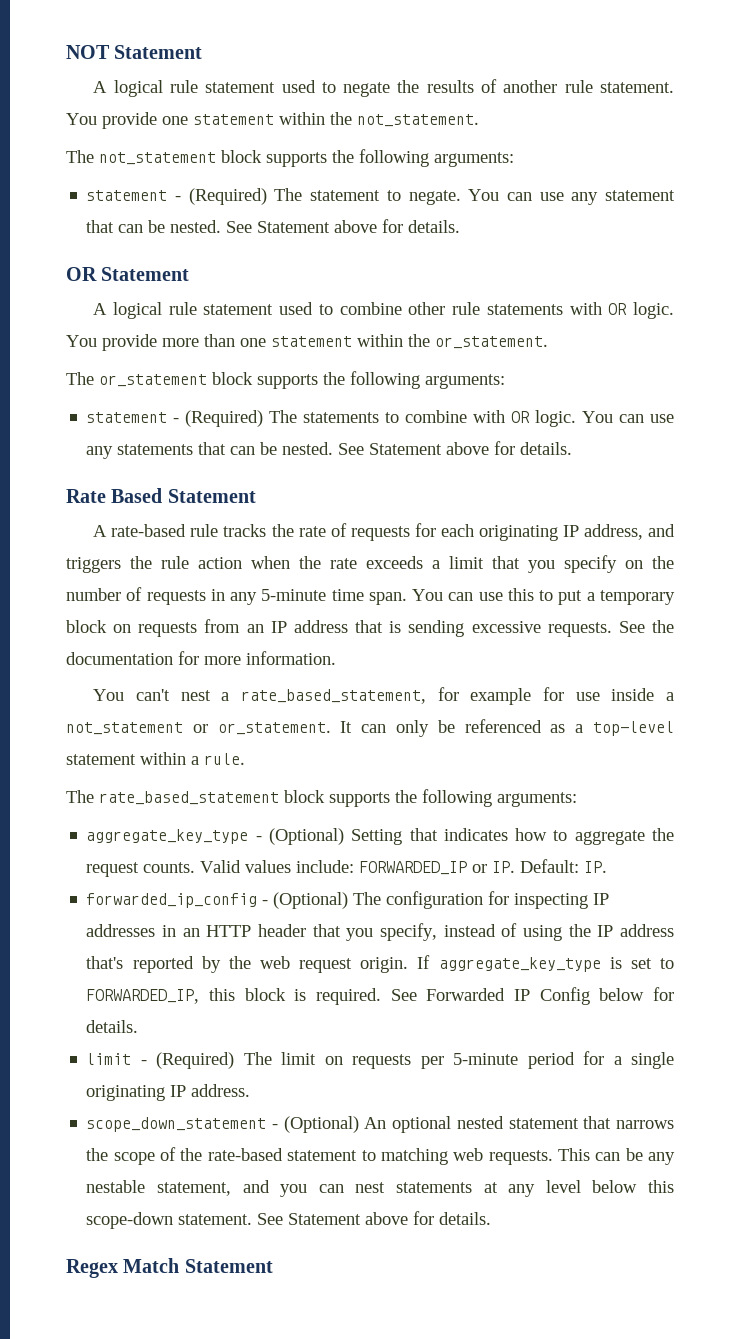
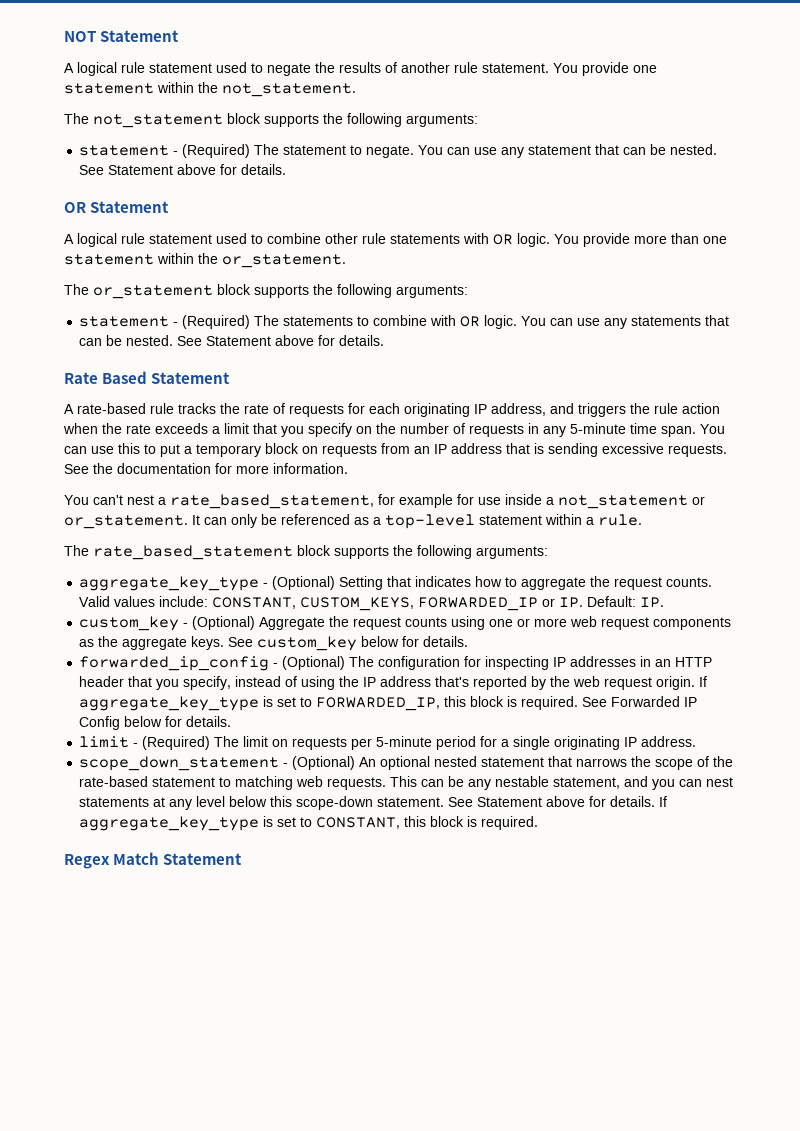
(355, 866) none -> [212,597,415,611] CONSTANT, CUSTOM_KEYS,
(608, 867) none -> [79,616,732,631] [79,636,469,651] // custom_key - (Optional) Aggregate the request counts using one or more web request components as the aggregate keys. See custom_key below for details.
(492, 1218) none -> [659,796,668,807] [79,816,539,831] If aggregate_key_type is set to CONSTANT, this block is required.

